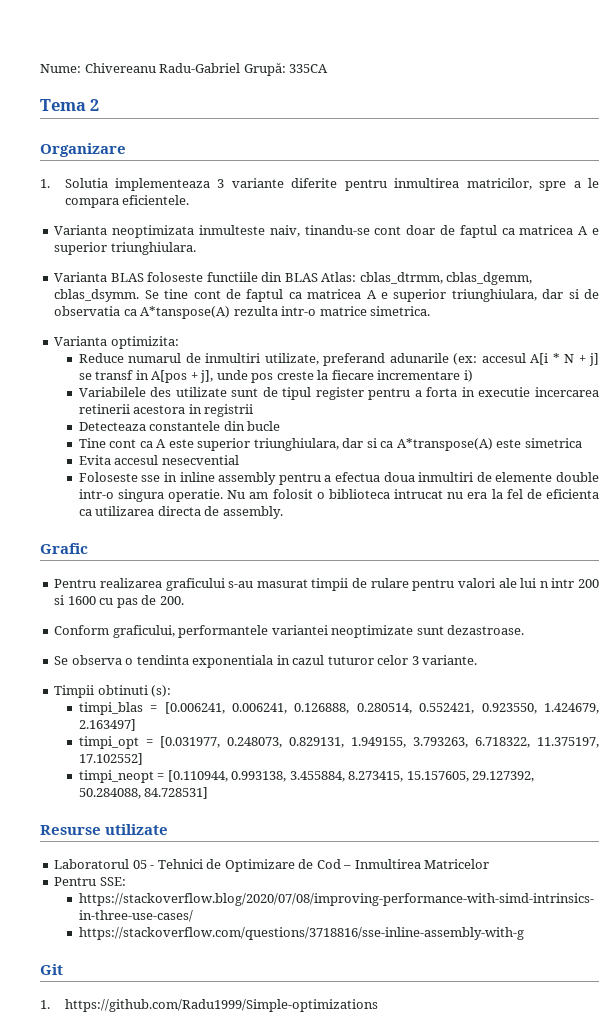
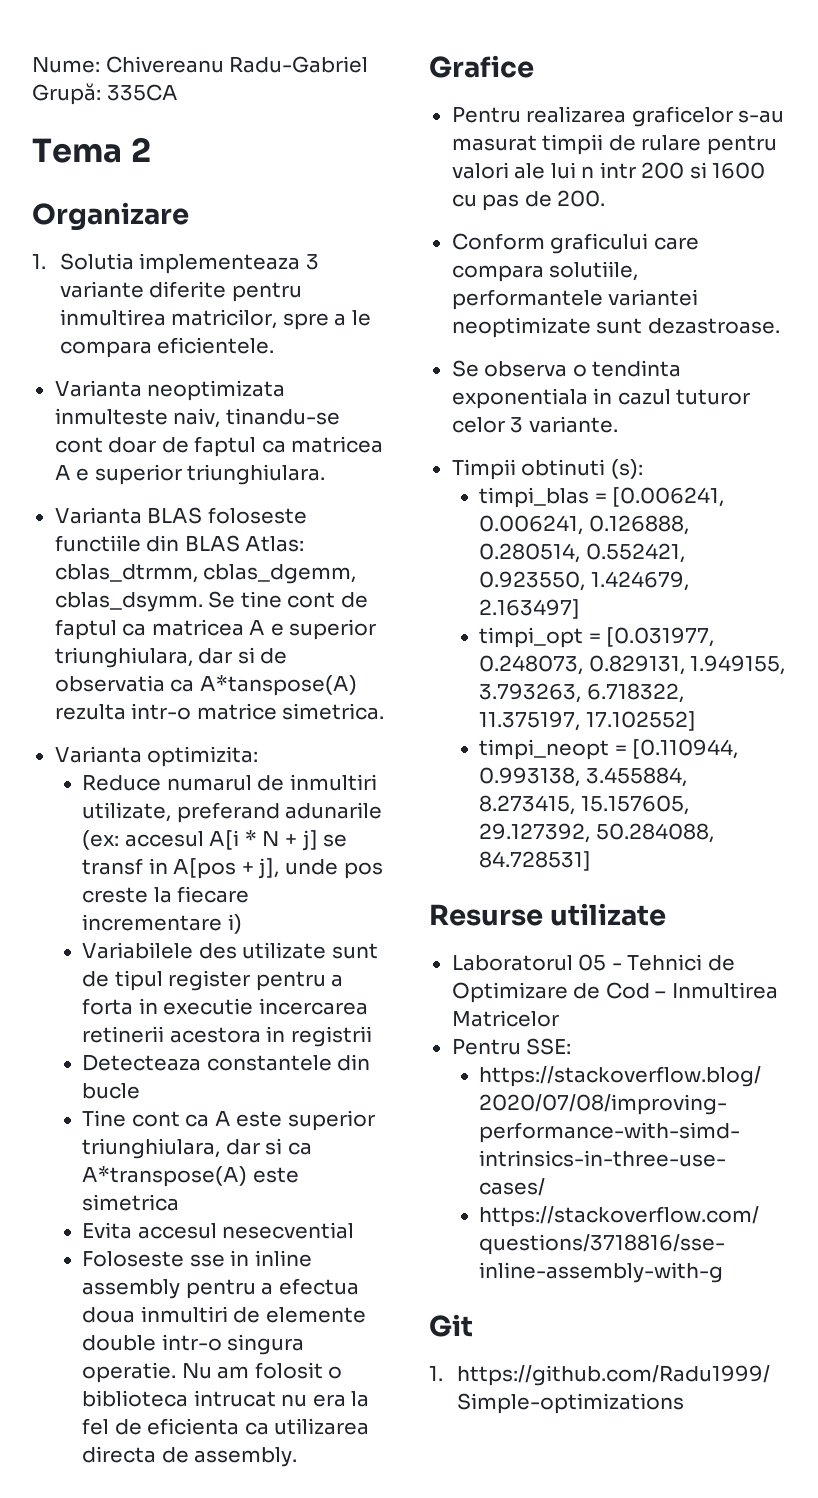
[40,543,88,554] Grafic -> [429,55,534,78] Grafice
[165,578,225,591] graficului -> [631,106,733,127] graficelor
[112,625,175,638] graficului, -> [550,233,699,254] [451,261,639,282] graficului care compara solutiile,

